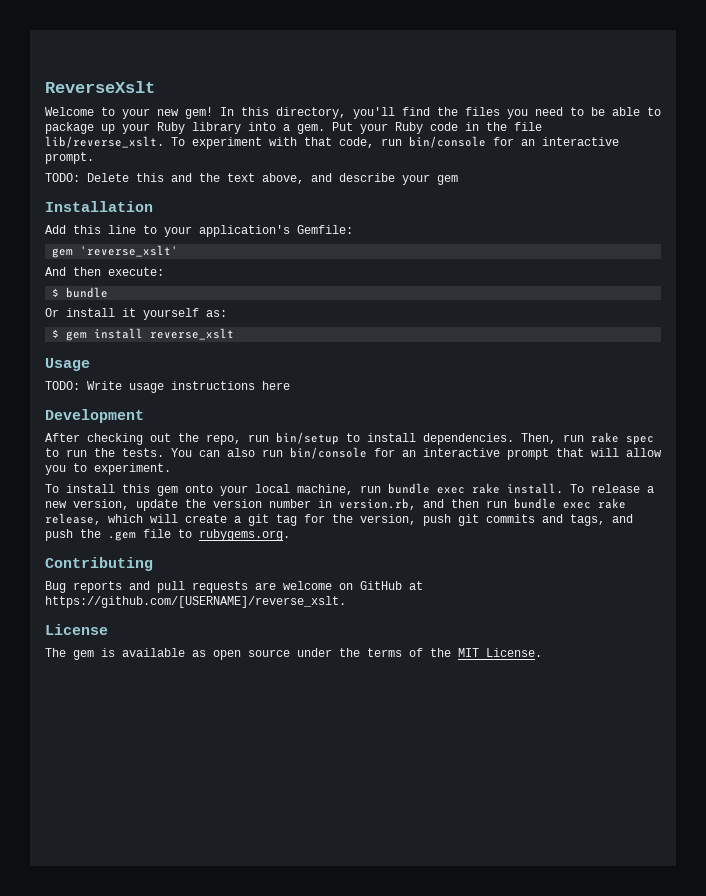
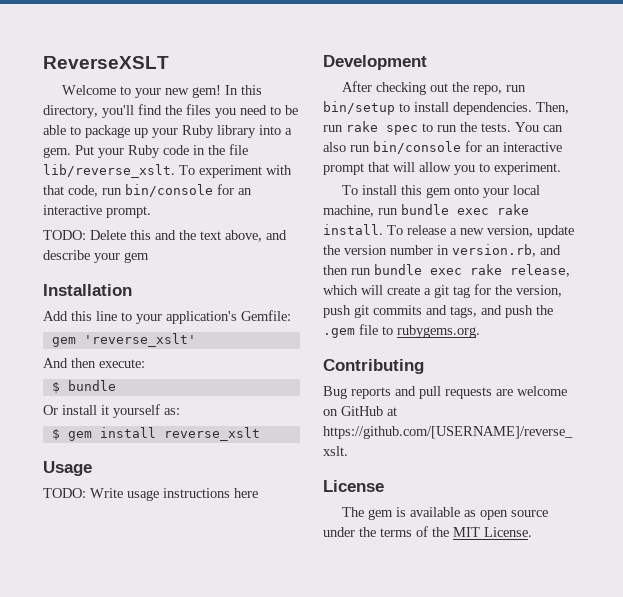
[45,81,155,93] ReverseXslt -> [43,56,169,69] ReverseXSLT

